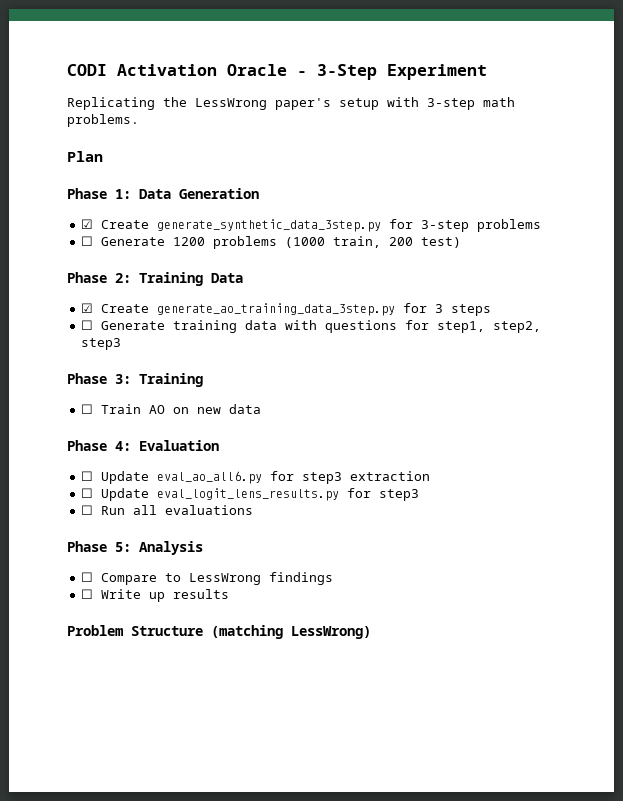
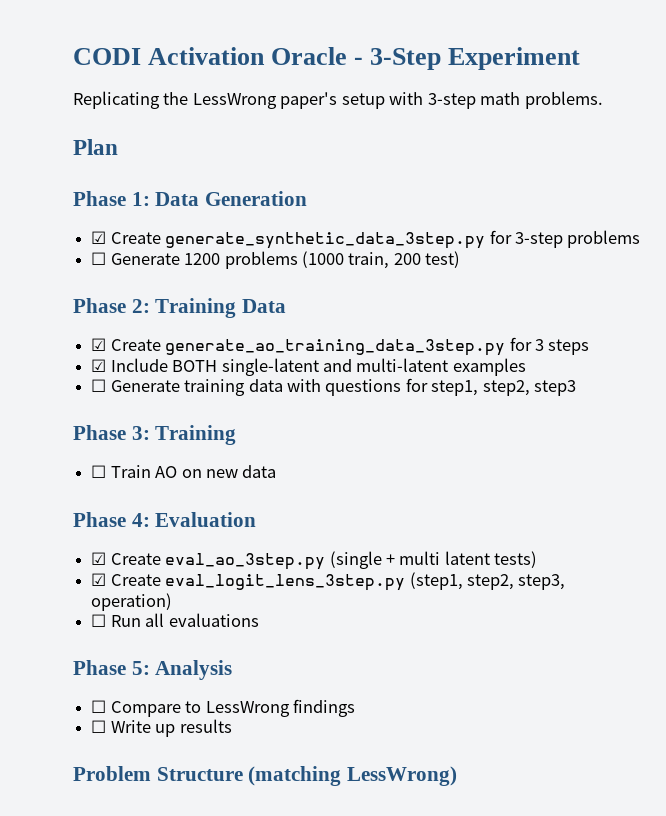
(492, 310) none -> [91,358,526,376] // ☑ Include BOTH single-latent and multi-latent examples
[81,471,431,484] [81,488,420,501] ☐ Update eval_ao_all6.py for step3 extraction // ☐ Update eval_logit_lens_results.py for step3 -> [91,551,538,570] [91,572,566,591] [91,593,173,611] ☑ Create eval_ao_3step.py (single + multi latent tests) // ☑ Create eval_logit_lens_3step.py (step1, step2, step3, operation)

